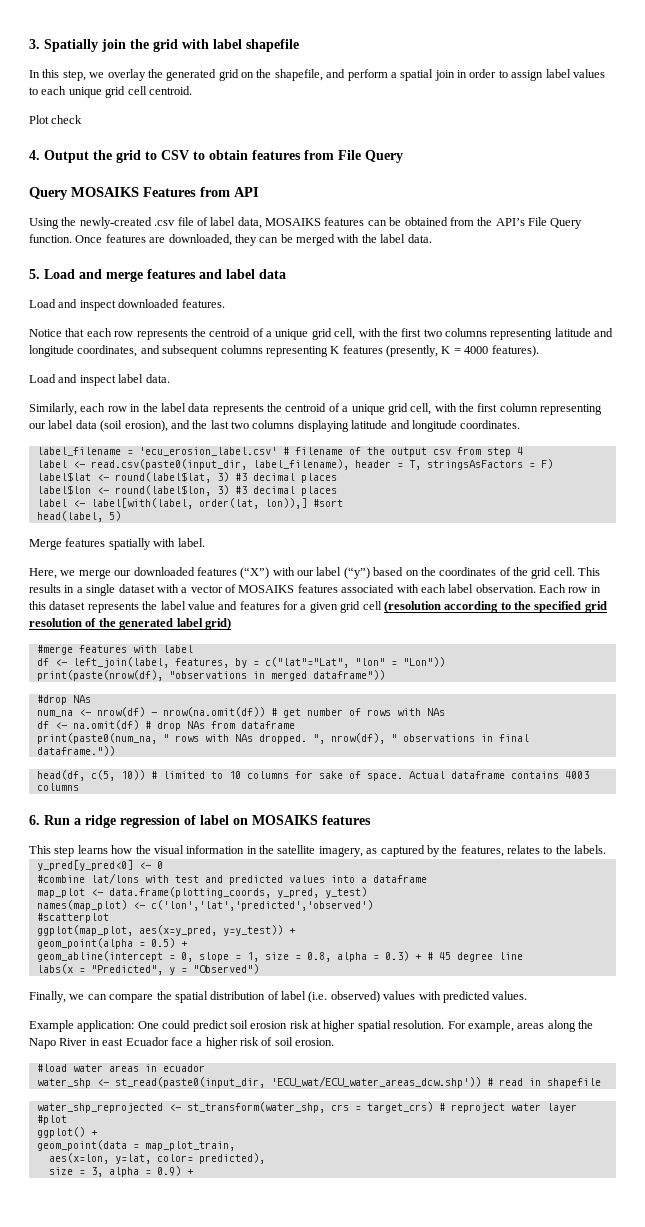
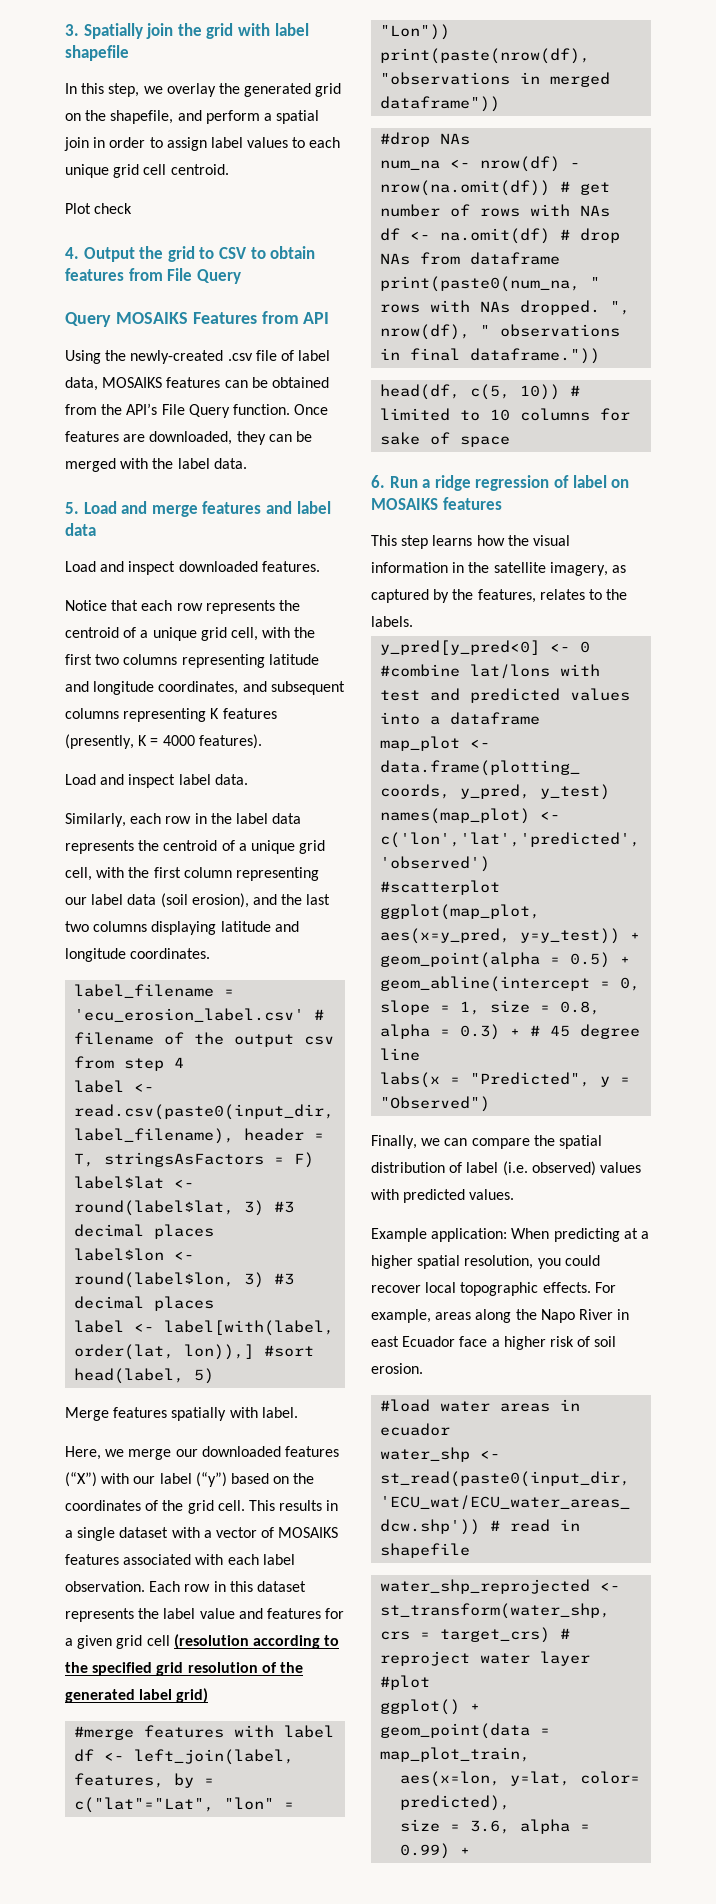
[366,771,589,781] [36,783,79,791] space. Actual dataframe contains 4003 columns -> [460,436,511,447] space
[137,1020,445,1032] One could predict soil erosion risk at higher spatial resolution. -> [511,1228,649,1242] [371,1255,600,1269] [371,1282,591,1296] When predicting at a higher spatial resolution, you could recover local topographic effects.
[90,1166,181,1177] 3, alpha = 0.9) -> [470,1819,591,1834] [400,1843,451,1859] 3.6, alpha = 0.99)

